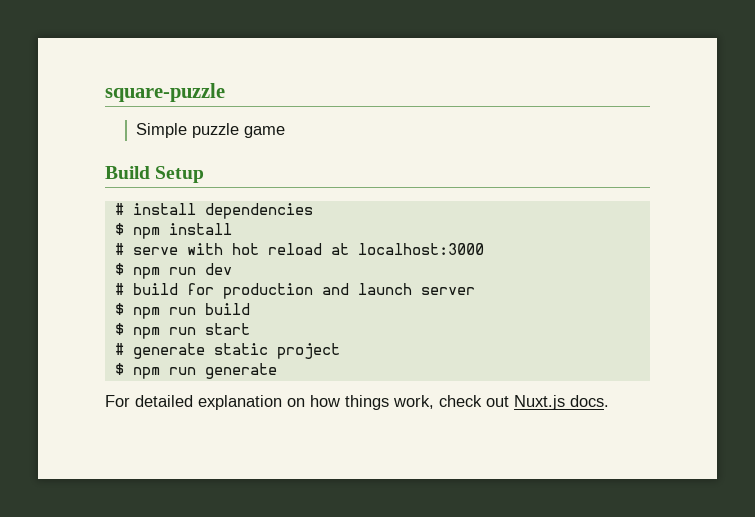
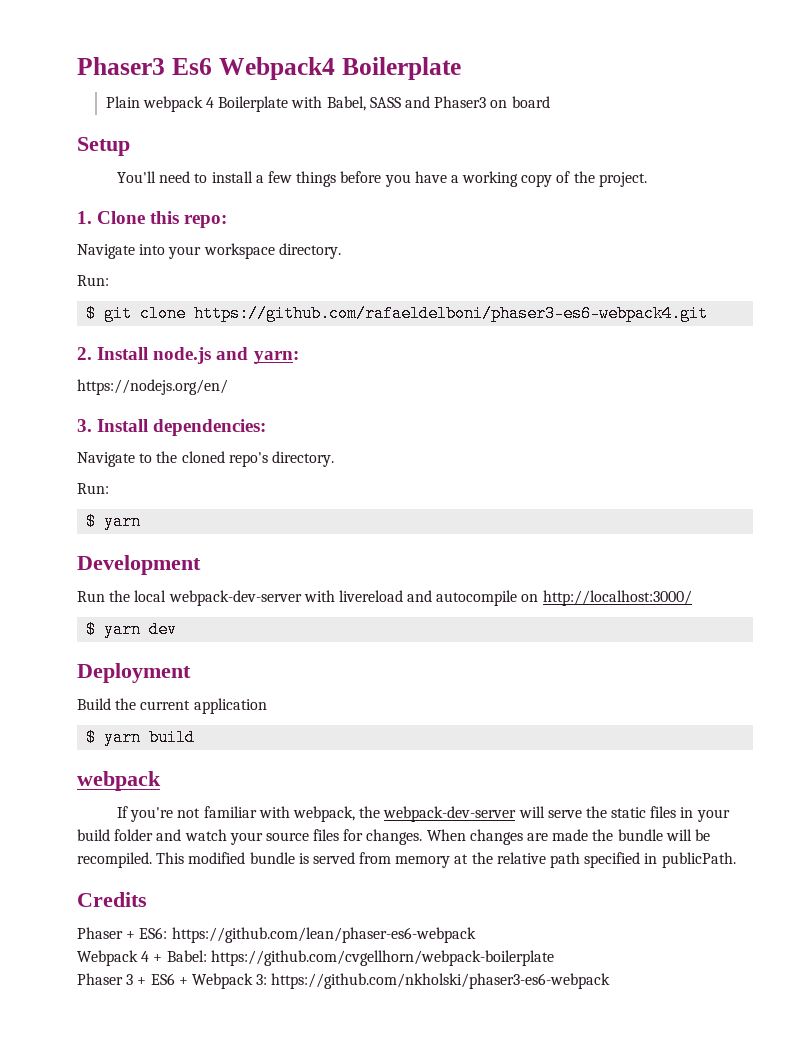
[105,83,225,102] [136,123,286,138] [105,166,205,183] [114,203,313,219] [114,223,232,239] [114,243,484,255] [114,263,232,279] [114,283,475,299] [114,303,250,319] [114,323,250,339] [114,343,340,359] [114,363,277,379] [105,395,609,410] square-puzzle // Simple puzzle game // Build Setup // # install dependencies // $ npm install // # serve with hot reload at localhost:3000 // $ npm run dev // # build for production and launch server // $ npm run build // $ npm run start // # generate static project // $ npm run generate // For detailed explanation on how things work, check out Nuxt.js docs. -> [77,57,461,80] [105,96,550,112] [77,137,130,156] [117,171,647,187] [77,211,228,228] [77,243,341,259] [77,275,109,286] [86,305,709,322] [77,347,299,364] [77,379,228,395] [77,419,267,436] [77,451,334,467] [77,483,109,494] [86,513,142,530] [77,555,201,575] [77,590,692,606] [86,621,178,638] [77,663,191,683] [77,698,267,714] [86,729,196,746] [77,771,161,791] [117,806,730,822] [77,829,710,845] [77,852,736,868] [77,892,147,907] [77,927,476,943] [77,950,554,966] [77,973,611,989] Phaser3 Es6 Webpack4 Boilerplate // Plain webpack 4 Boilerplate with Babel, SASS and Phaser3 on board // Setup // You'll need to install a few things before you have a working copy of the project. // 1. Clone this repo: // Navigate into your workspace directory. // Run: // $ git clone https://github.com/rafaeldelboni/phaser3-es6-webpack4.git // 2. Install node.js and yarn: // https://nodejs.org/en/ // 3. Install dependencies: // Navigate to the cloned repo's directory. // Run: // $ yarn // Development // Run the local webpack-dev-server with livereload and autocompile on http://localhost:3000/ // $ yarn dev // Deployment // Build the current application // $ yarn build // webpack // If you're not familiar with webpack, the webpack-dev-server will serve the static files in your build folder and watch your source files for changes. When changes are made the bundle will be recompiled. This modified bundle is served from memory at the relative path specified in publicPath. // Credits // Phaser + ES6: https://github.com/lean/phaser-es6-webpack // Webpack 4 + Babel: https://github.com/cvgellhorn/webpack-boilerplate // Phaser 3 + ES6 + Webpack 3: https://github.com/nkholski/phaser3-es6-webpack

